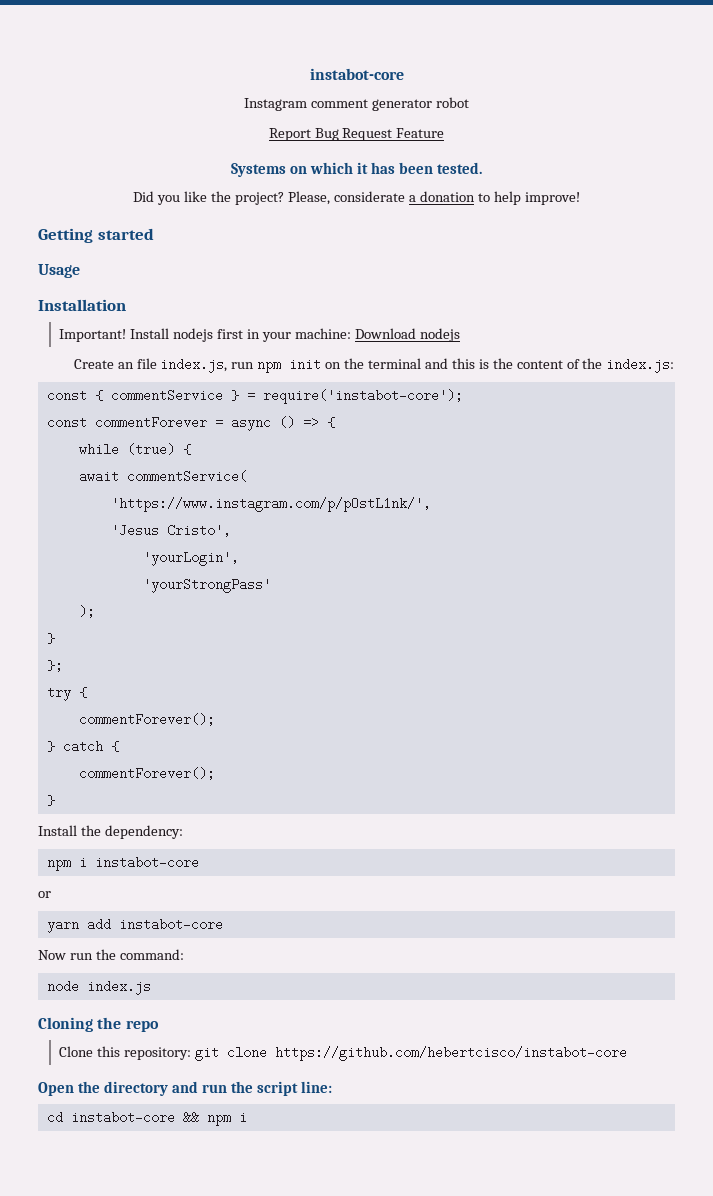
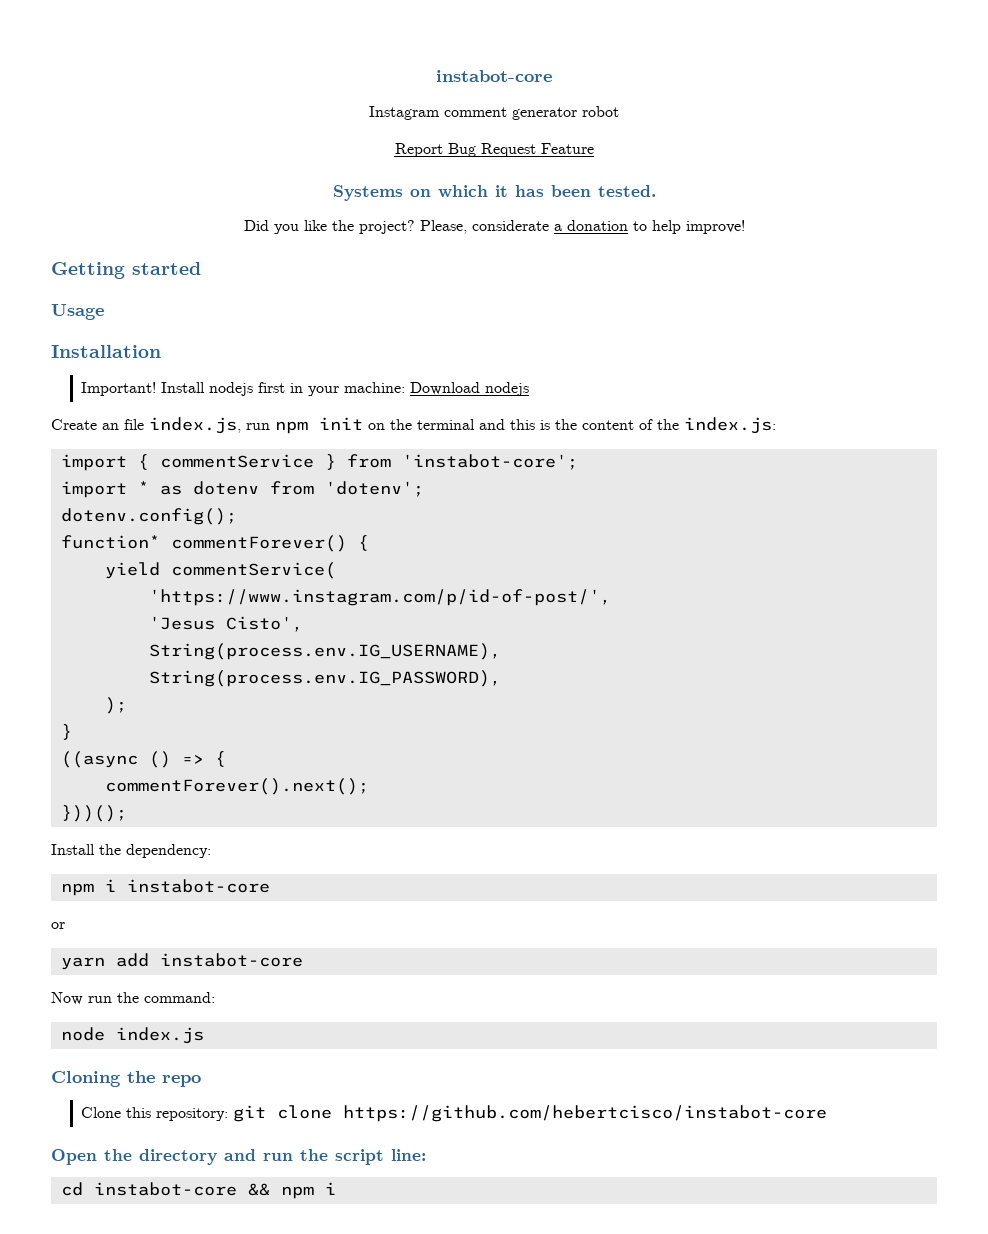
[46,389,87,402] const -> [60,454,127,471] import
[246,389,463,404] [46,416,335,431] [78,443,191,456] [78,470,119,483] = require('instabot-core'); // const commentForever = async () => { // while (true) { // await -> [346,454,578,470] [60,481,424,498] [60,508,237,525] [60,535,369,552] [104,562,160,579] from 'instabot-core'; // import * as dotenv from 'dotenv'; // dotenv.config(); // function* commentForever() { // yield
[110,497,431,512] 'https://www.instagram.com/p/pOstL1nk/', -> [148,589,611,606] 'https://www.instagram.com/p/id-of-post/',
[166,524,231,537] [142,551,239,566] [142,578,271,593] Cristo', // 'yourLogin', // 'yourStrongPass' -> [225,616,303,632] [148,643,501,660] [148,670,501,687] Cisto', // String(process.env.IG_USERNAME), // String(process.env.IG_PASSWORD),
[46,659,63,672] [46,687,87,701] [78,713,215,726] [46,740,119,753] [78,767,215,780] [46,795,55,806] }; // try { // commentForever(); // } catch { // commentForever(); // } -> [60,751,226,768] [104,778,369,795] [60,805,127,822] ((async () => { // commentForever().next(); // }))();

